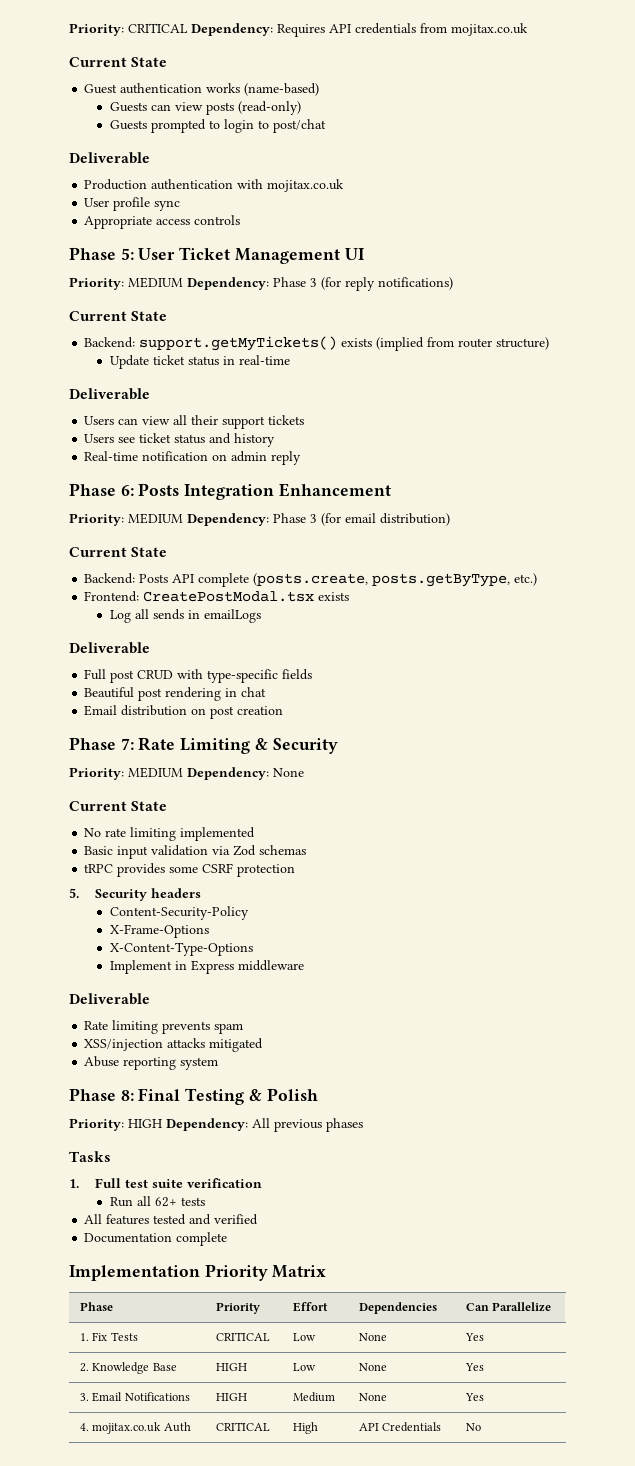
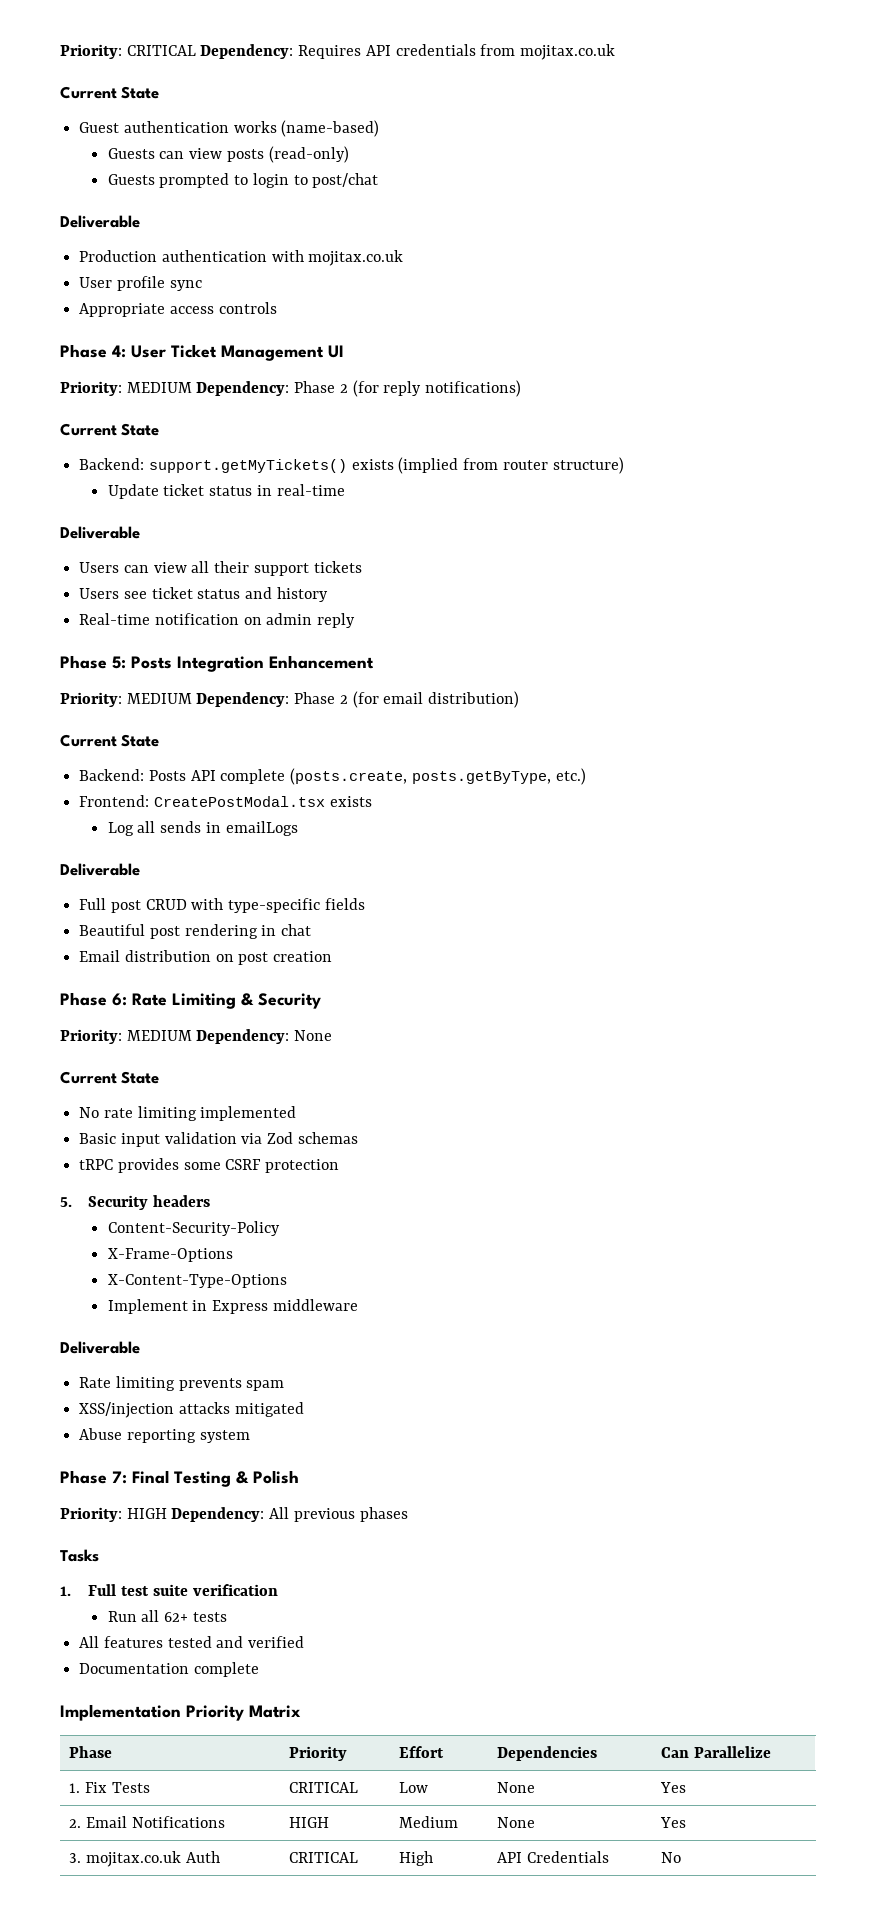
[120,248,134,260] 5: -> [112,345,126,358] 4:
[310,278,317,287] 3 -> [339,384,348,393] 2
[120,485,134,496] 6: -> [112,656,126,669] 5:
[310,514,317,523] 3 -> [339,695,348,704] 2
[120,738,134,750] 7: -> [112,993,127,1006] 6:
[120,1090,134,1101] 8: -> [112,1471,127,1484] 7:
[92,1362,177,1374] [215,1363,247,1371] [292,1363,316,1371] [358,1363,387,1371] [464,1363,484,1371] [79,1393,89,1401] Knowledge Base | HIGH | Low | None | Yes // 3. -> (82, 1823) none
[79,1423,89,1431] 4. -> [69,1853,82,1863] 3.

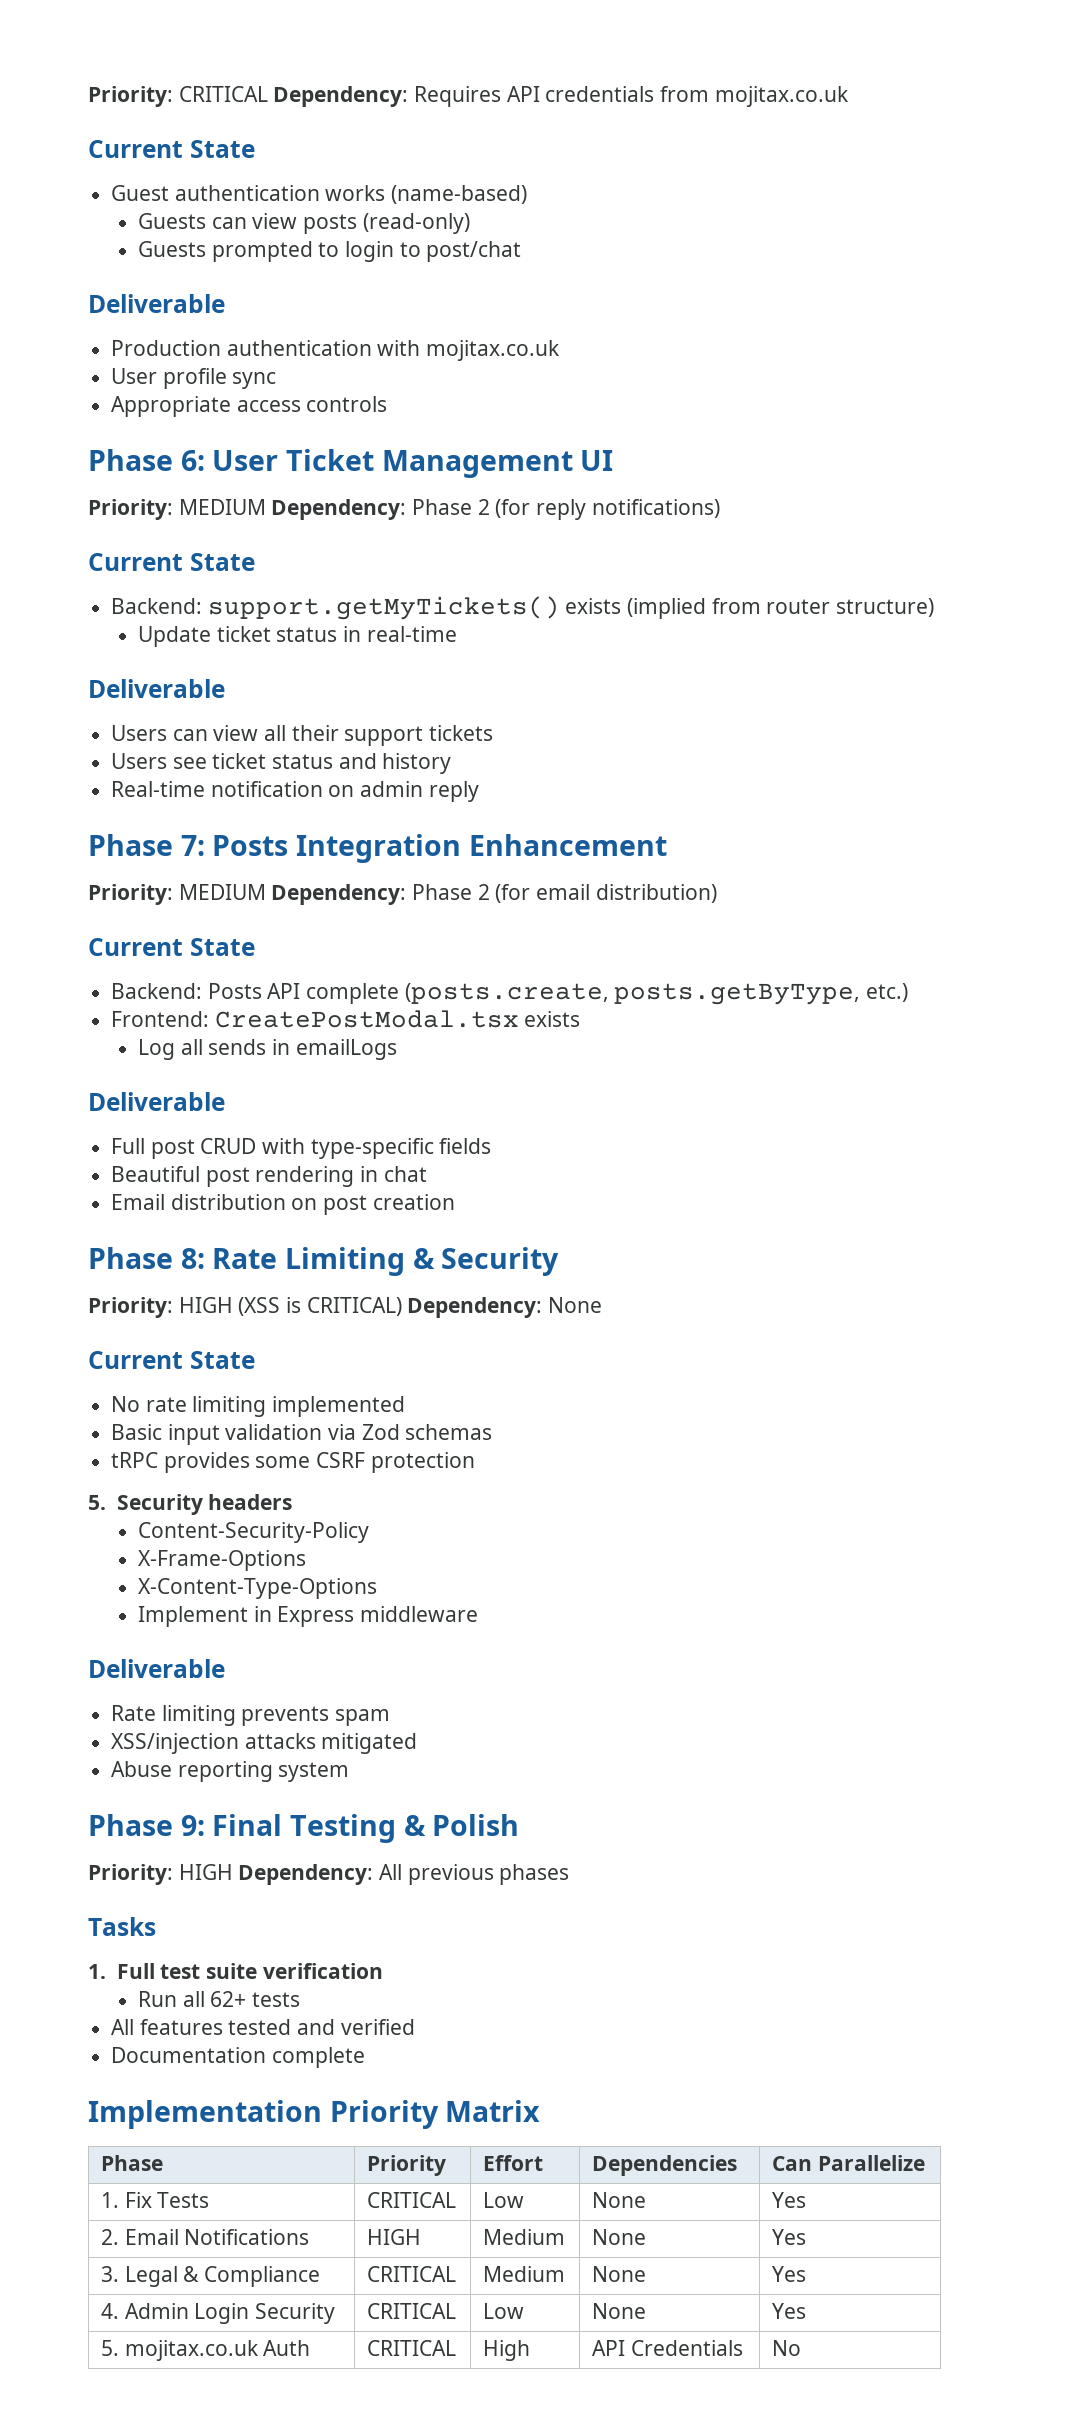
[112,345,126,358] 4: -> [180,450,205,471] 6:
[112,656,126,669] 5: -> [180,835,205,856] 7:
[112,993,127,1006] 6: -> [180,1248,205,1269] 8:
[126,1030,192,1041] MEDIUM -> [178,1297,402,1316] HIGH (XSS is CRITICAL)
[112,1471,127,1484] 7: -> [180,1815,205,1836] 9:
(82, 1858) none -> [124,2266,321,2287] [367,2266,457,2282] [483,2266,566,2282] [592,2266,647,2282] [772,2266,807,2282] [101,2303,336,2324] [367,2303,457,2319] [483,2303,525,2319] [592,2303,647,2319] [772,2303,807,2319] [101,2340,120,2356] Legal & Compliance | CRITICAL | Medium | None | Yes // 4. Admin Login Security | CRITICAL | Low | None | Yes // 5.

